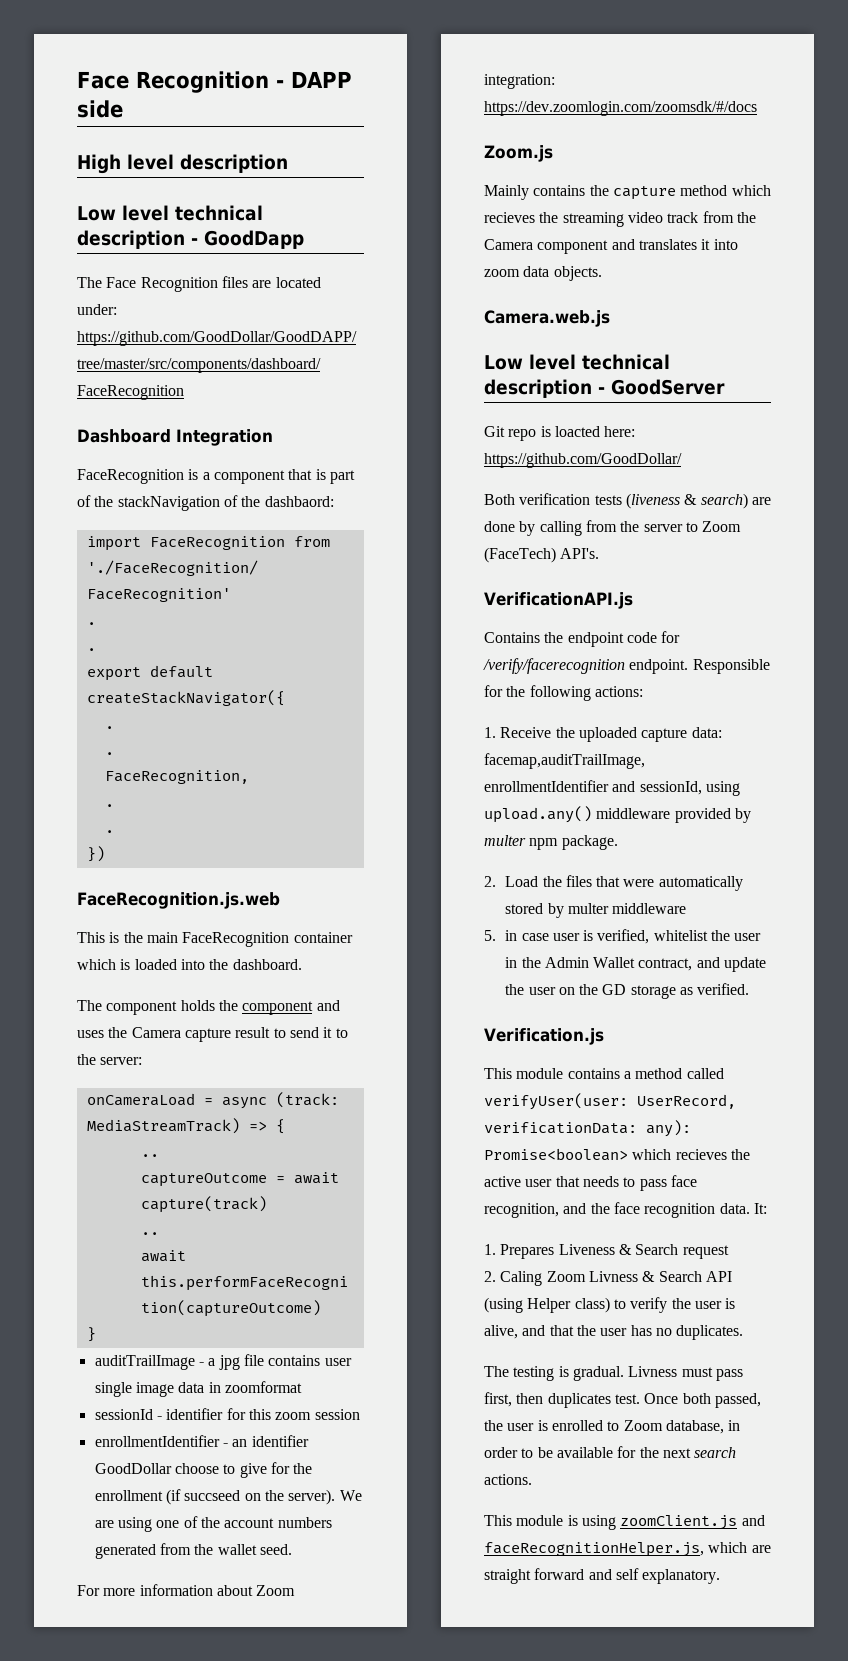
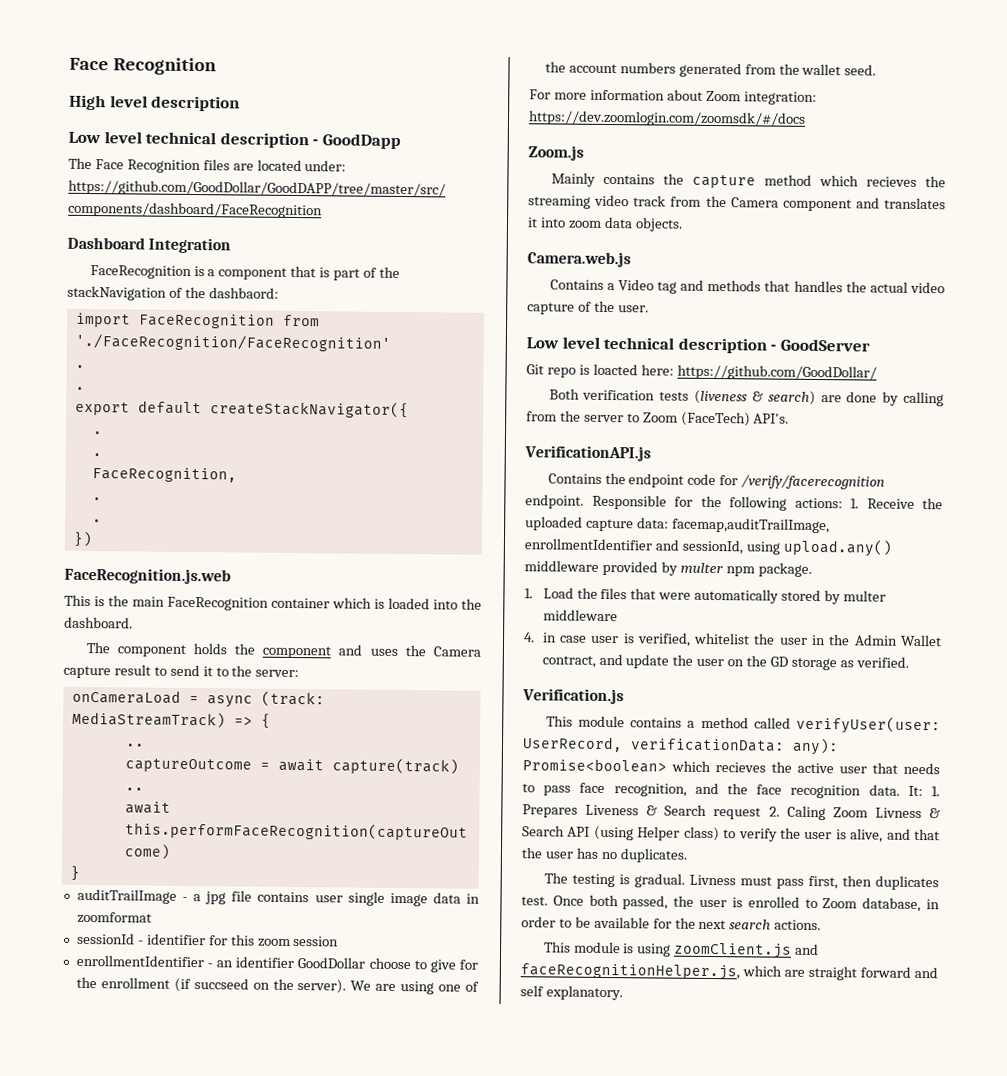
[77,71,352,93] [77,100,123,118] Face Recognition - DAPP side -> [69,57,217,76] Face Recognition
(610, 318) none -> [549,279,945,294] [527,300,649,315] // Contains a Video tag and methods that handles the actual video capture of the user.
(643, 691) // -> (843, 503) none
[484,876,496,887] 2. -> [524,588,533,599] 1.
[484,930,496,941] 5. -> [524,632,535,643] 4.
(767, 1208) // -> (923, 791) none
(729, 1252) // -> (762, 813) none

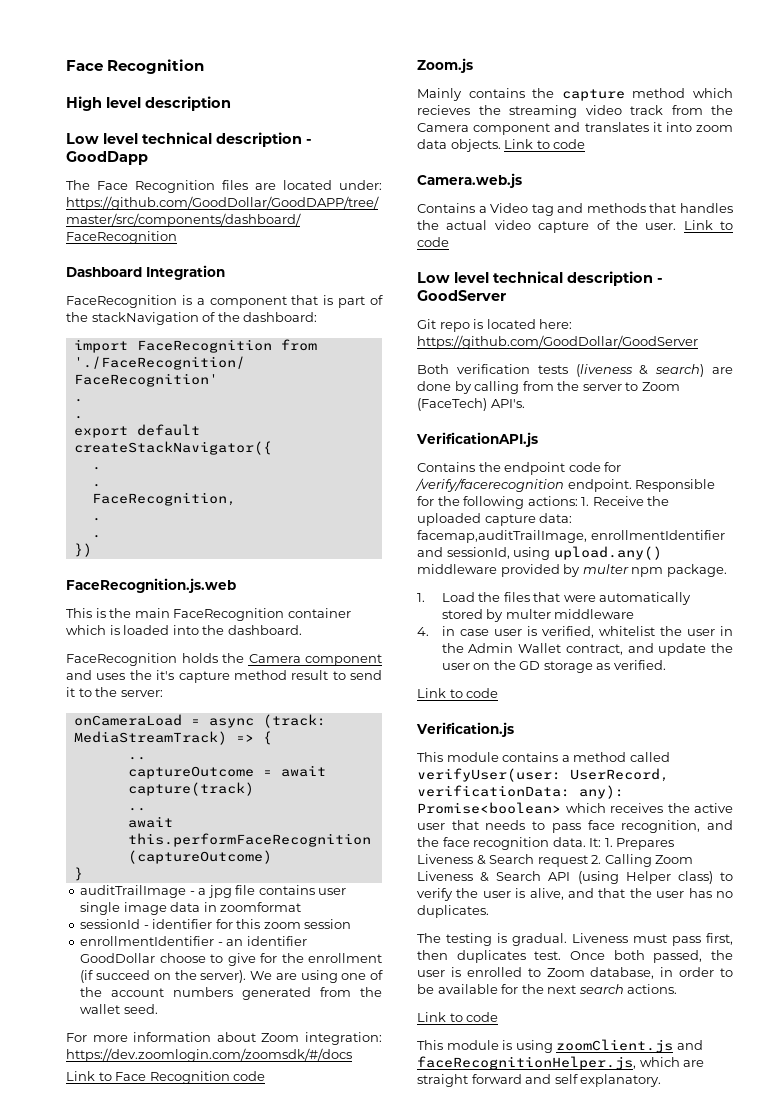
[208,287,279,299] dashbaord: -> [243,312,318,322] dashboard:
[85,641,186,657] The component -> [66,653,177,666] FaceRecognition
(256, 649) none -> [248,654,301,663] Camera
[432,646,481,657] [63,665,111,679] Camera capture -> [156,670,287,683] it's capture method
[193,978,249,990] succseed -> [96,970,151,980] succeed
(806, 118) none -> [66,1071,266,1084] // Link to Face Recognition code
(683, 224) none -> [504,139,586,149] Link to code
(649, 309) none -> [683,220,733,230] [417,237,449,247] Link to code
[592,363,877,381] loacted here: https://github.com/GoodDollar/ -> [486,319,573,329] [417,335,698,349] located here: https://github.com/GoodDollar/GoodServer
(909, 662) none -> [417,688,499,698] // Link to code
[715,762,766,773] recieves -> [610,803,663,813] receives
[786,805,922,821] Caling Zoom Livness -> [604,854,694,867] [417,871,473,881] Calling Zoom Liveness
[688,874,736,886] Livness -> [572,933,628,943] Liveness
(822, 925) none -> [417,1012,499,1022] // Link to code

